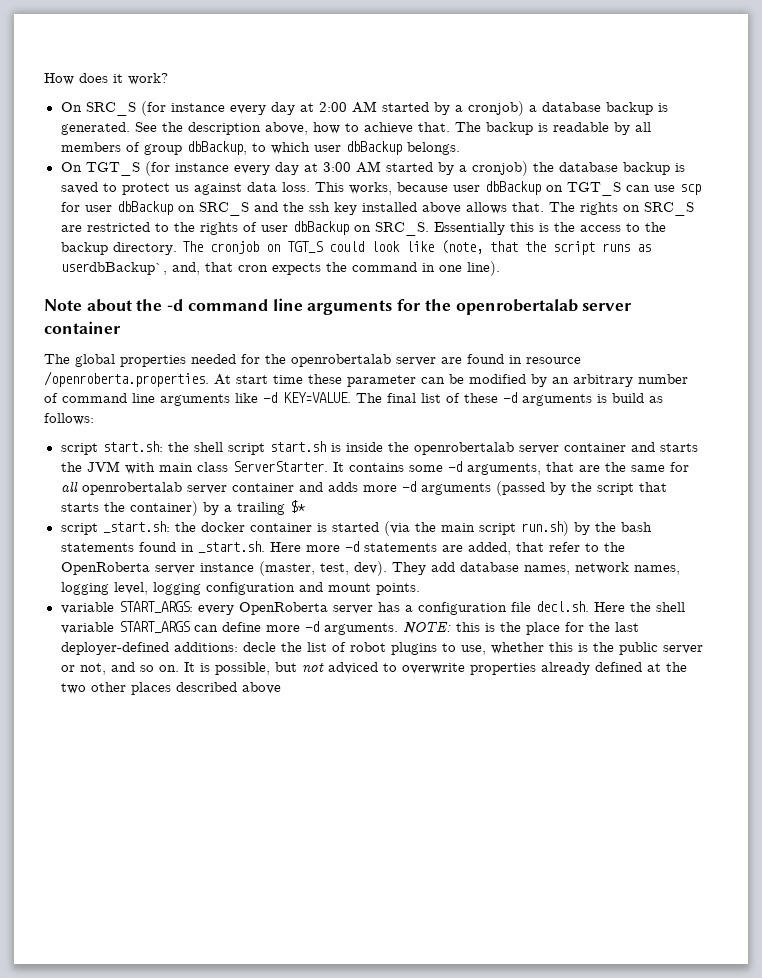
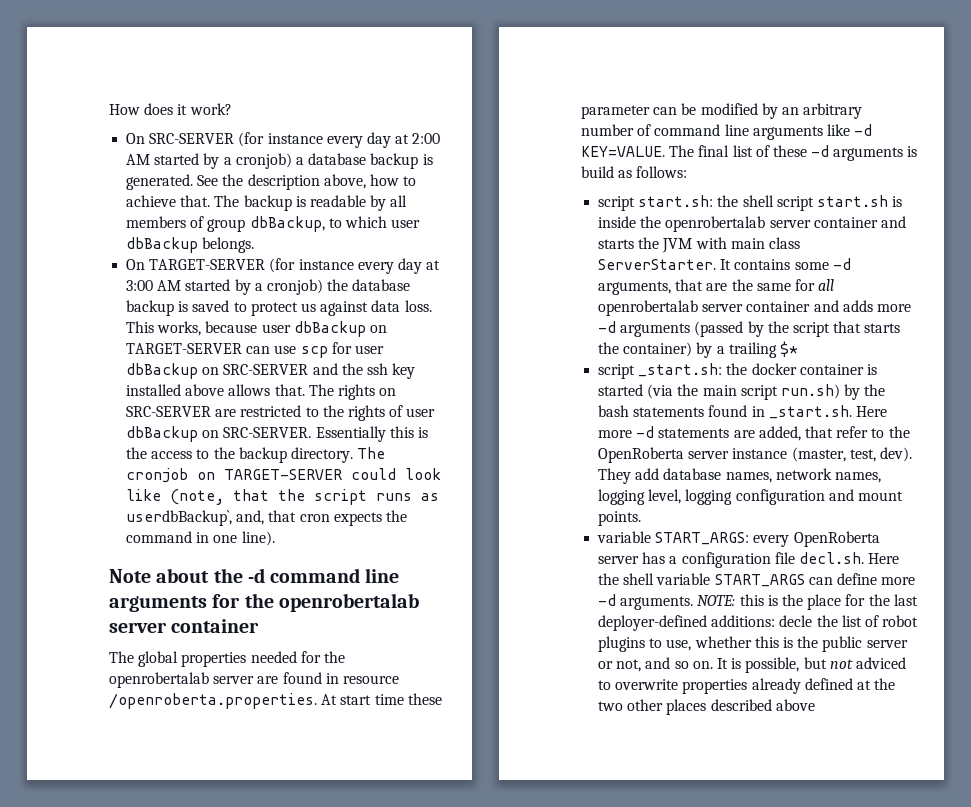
[85,102,136,116] SRC_S -> [149,133,235,144] SRC-SERVER
[85,162,140,176] TGT_S -> [149,259,266,270] TARGET-SERVER
[566,182,621,196] TGT_S -> [126,343,243,354] TARGET-SERVER
[198,202,249,216] SRC_S -> [223,364,309,375] SRC-SERVER
[643,202,694,216] SRC_S -> [126,406,212,417] SRC-SERVER
[374,222,429,236] SRC_S. -> [223,427,312,438] SRC-SERVER.
[286,241,323,253] TGT_S -> [224,469,343,480] TARGET-SERVER

